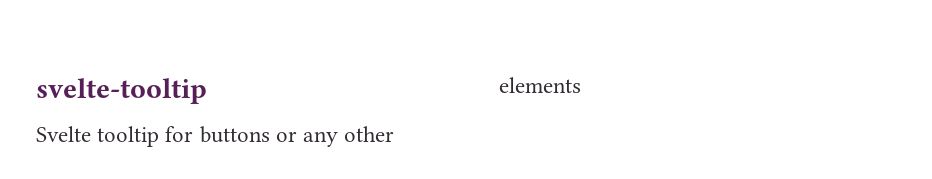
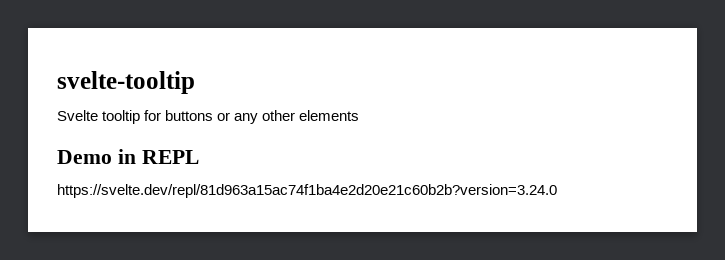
(581, 85) none -> [57,149,199,164] [57,184,557,198] // Demo in REPL // https://svelte.dev/repl/81d963a15ac74f1ba4e2d20e21c60b2b?version=3.24.0

